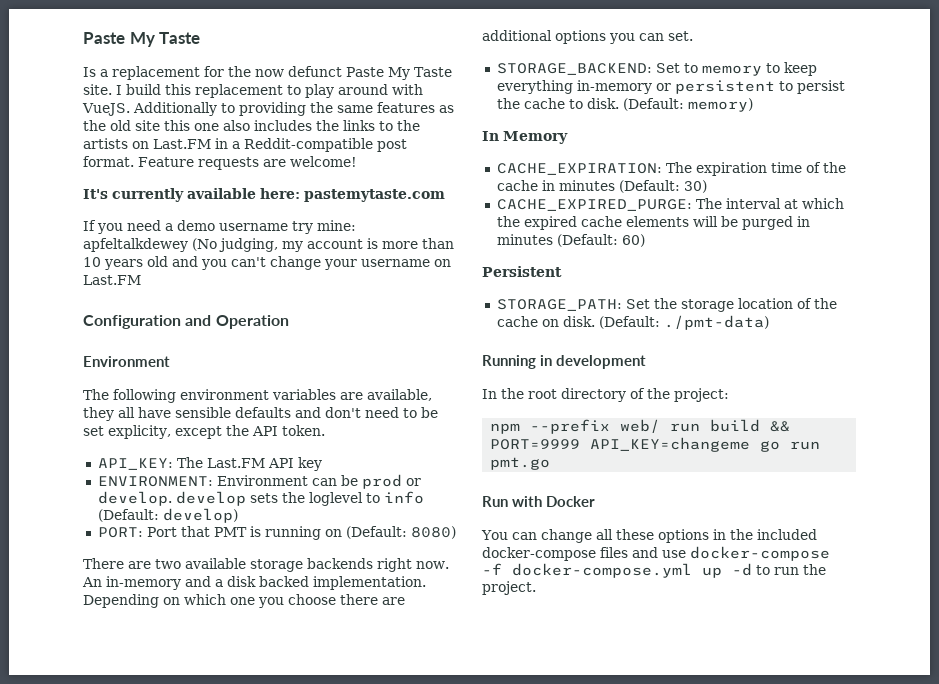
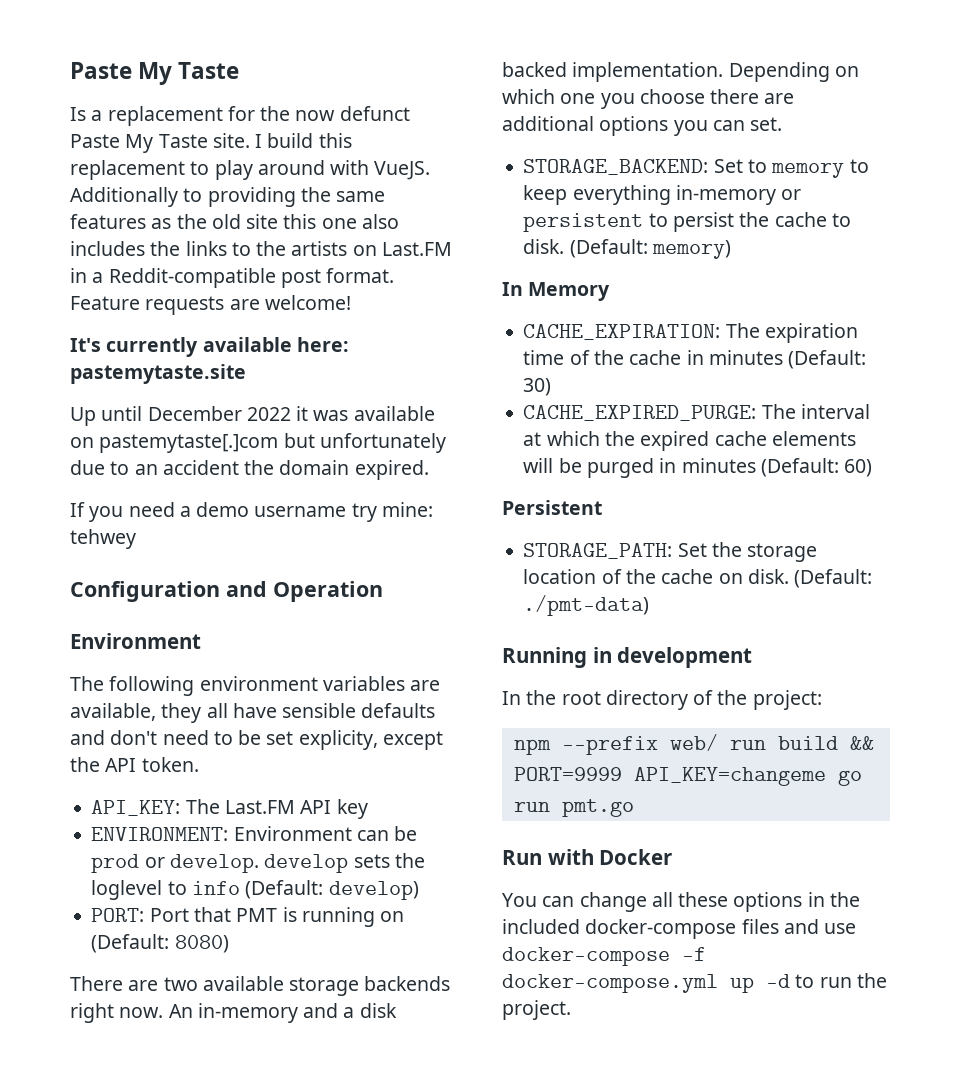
[304,189,445,202] pastemytaste.com -> [70,364,246,384] [70,406,435,426] [70,433,446,453] [70,460,429,480] pastemytaste.site // Up until December 2022 it was available on pastemytaste[.]com but unfortunately due to an accident the domain expired.
[83,238,454,252] [83,256,451,270] [83,275,141,285] apfeltalkdewey (No judging, my account is more than 10 years old and you can't change your username on Last.FM -> [70,529,136,549] tehwey

